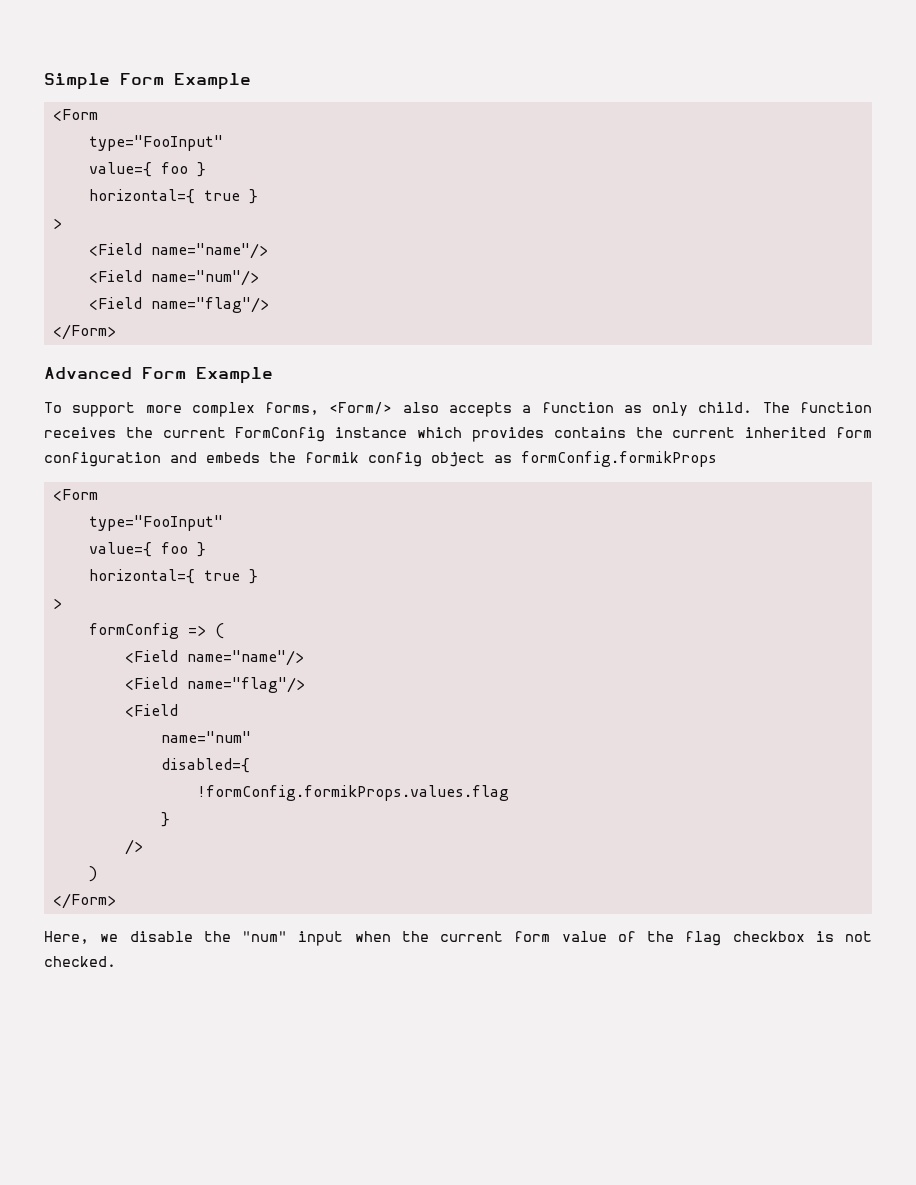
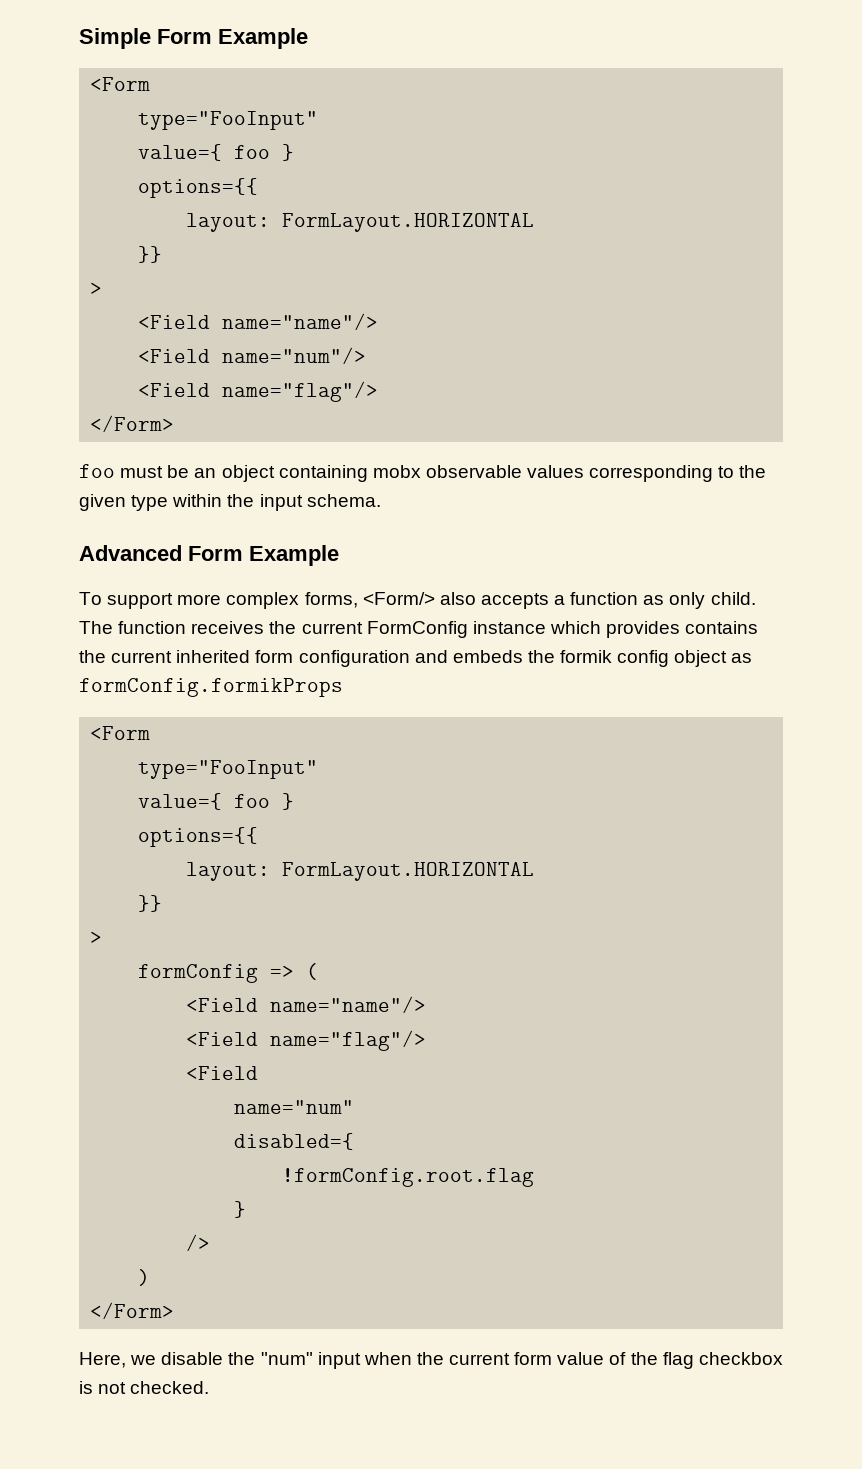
[88,189,258,204] horizontal={ true } -> [138,178,259,198] [186,213,535,232] [138,246,163,263] options={{ // layout: FormLayout.HORIZONTAL // }}
(116, 332) none -> [79,464,767,482] [79,494,381,511] // foo must be an object containing mobx observable values corresponding to the given type within the input schema.
[88,569,258,584] horizontal={ true } -> [138,827,259,847] [186,862,535,881] [138,895,163,912] options={{ // layout: FormLayout.HORIZONTAL // }}
[196,785,509,801] !formConfig.formikProps.values.flag -> [282,1168,535,1187] !formConfig.root.flag

